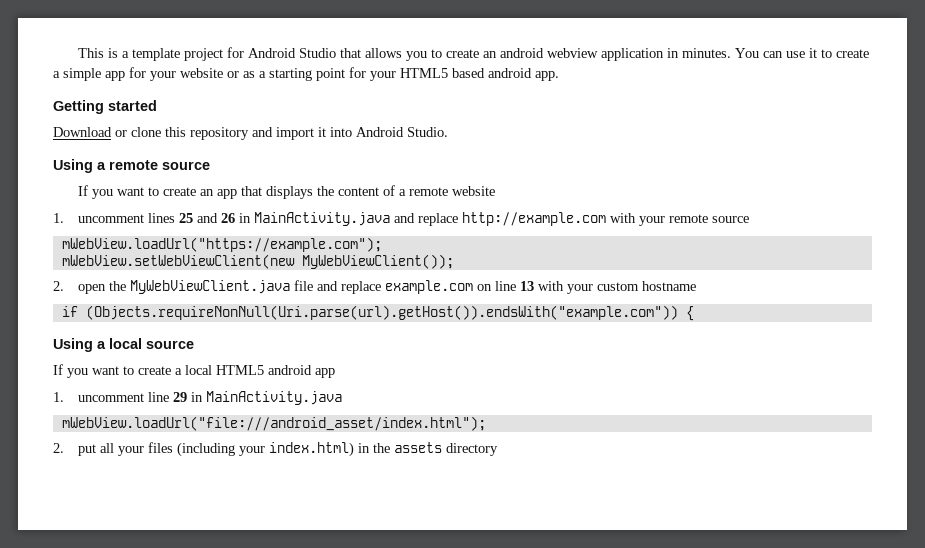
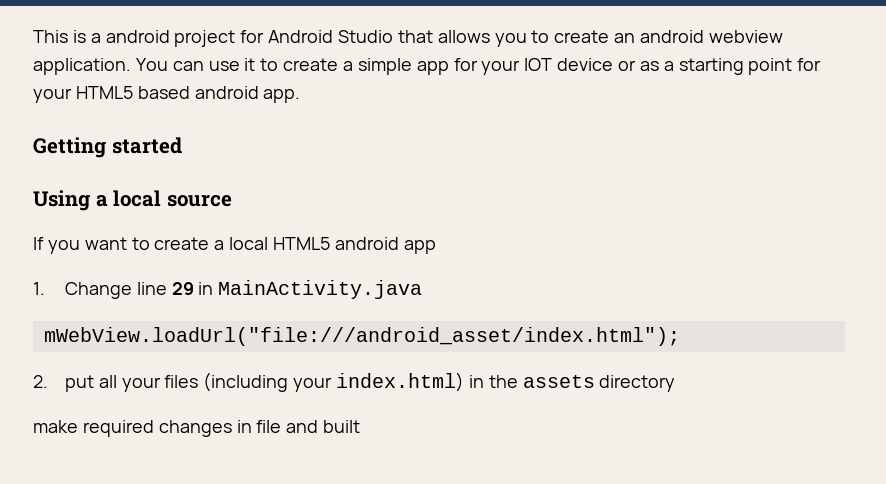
[131,48,180,61] template -> [105,30,170,43] android
[600,48,731,61] application in minutes. -> [33,58,131,75] application.
[180,68,223,78] website -> [524,58,614,71] IOT device
[53,127,448,140] [53,159,210,173] [77,185,495,199] [53,212,749,226] [61,237,382,252] [61,254,454,269] [53,280,696,294] [61,305,694,321] // Download or clone this repository and import it into Android Studio. // Using a remote source // If you want to create an app that displays the content of a remote website // 1. uncomment lines 25 and 26 in MainActivity.java and replace http://example.com with your remote source // mWebView.loadUrl("https://example.com"); // mWebView.setWebViewClient(new MyWebViewClient()); // 2. open the MyWebViewClient.java file and replace example.com on line 13 with your custom hostname // if (Objects.requireNonNull(Uri.parse(url).getHost()).endsWith("example.com")) { -> (182, 145) none
[77,393,144,402] uncomment -> [64,282,132,299] Change
(498, 449) none -> [33,420,361,437] // make required changes in file and built

